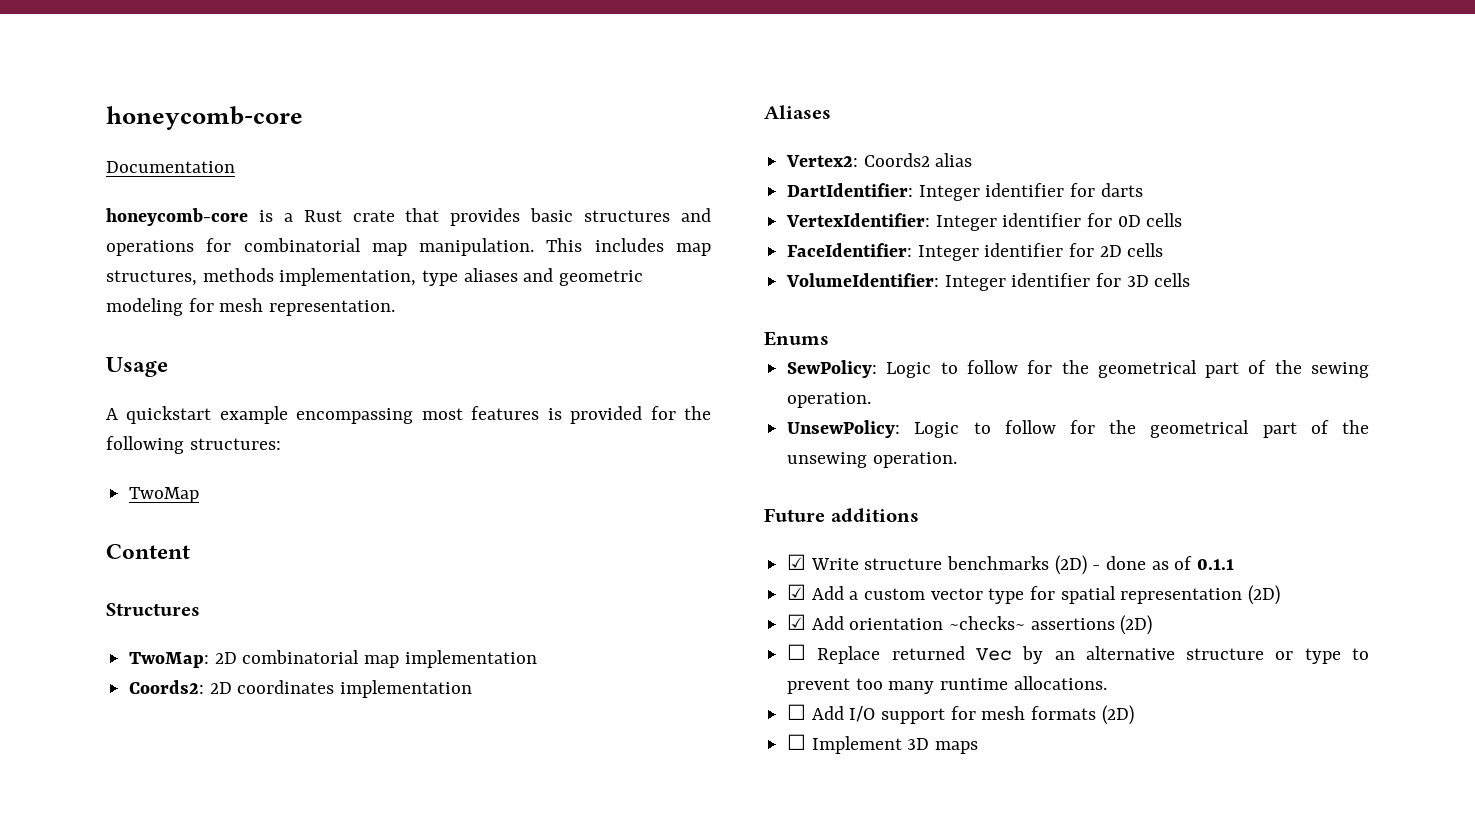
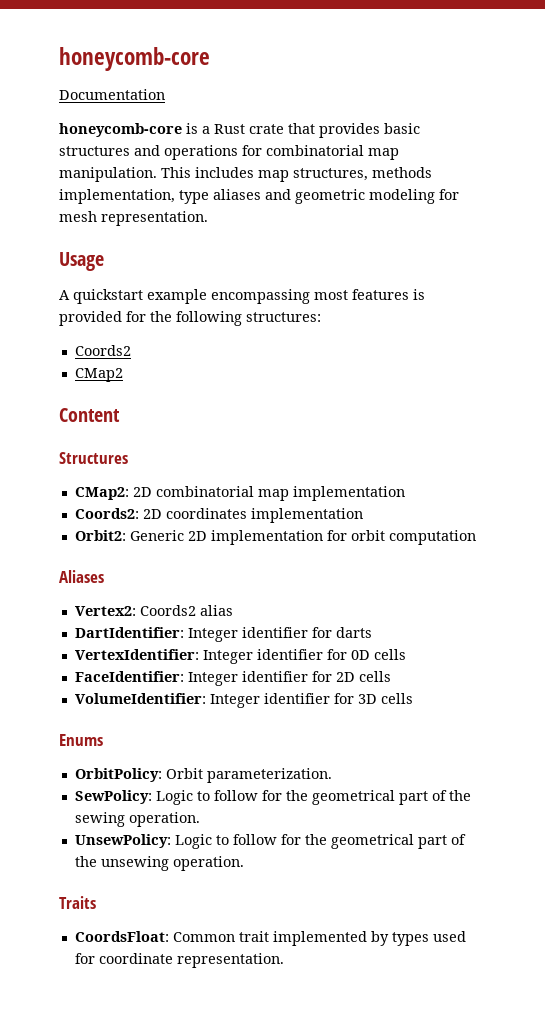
[129,487,200,503] TwoMap -> [74,345,131,356] [74,368,123,382] Coords2 // CMap2
[129,652,210,668] TwoMap: -> [74,487,129,500] CMap2:
(473, 689) none -> [74,530,476,545] // Orbit2: Generic 2D implementation for orbit computation
(829, 338) none -> [74,768,332,783] // OrbitPolicy: Orbit parameterization.
[764,508,919,522] [787,554,1235,575] [787,584,1281,605] [787,614,1153,635] [787,644,1369,664] [787,676,1107,694] [787,704,1134,725] [787,734,979,754] Future additions // ☑ Write structure benchmarks (2D) - done as of 0.1.1 // ☑ Add a custom vector type for spatial representation (2D) // ☑ Add orientation ~checks~ assertions (2D) // ☐ Replace returned Vec by an alternative structure or type to prevent too many runtime allocations. // ☐ Add I/O support for mesh formats (2D) // ☐ Implement 3D maps -> [59,896,96,909] [74,931,466,946] [74,953,284,968] Traits // CoordsFloat: Common trait implemented by types used for coordinate representation.

